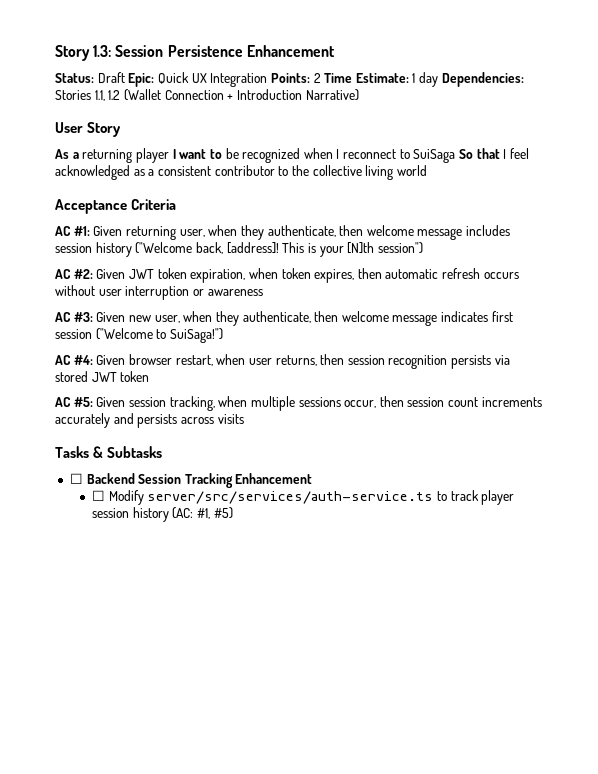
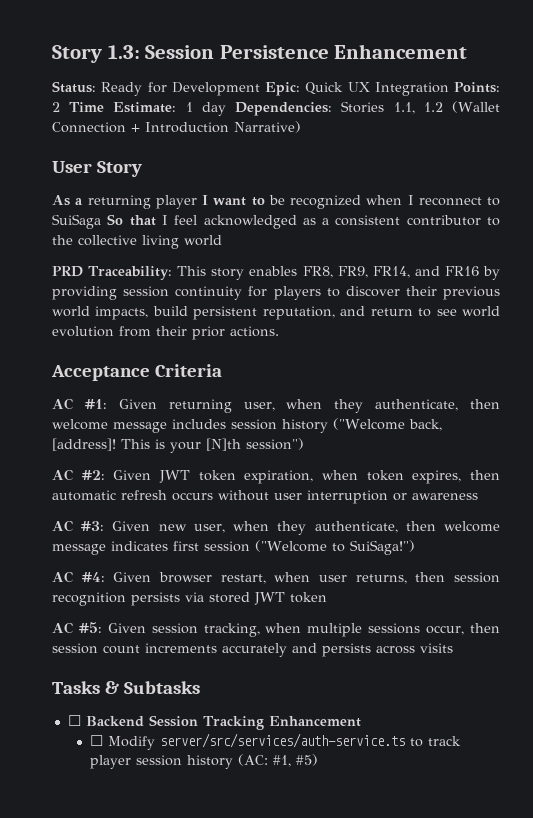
[97,72,125,83] Draft -> [101,82,260,96] Ready for Development
(427, 170) none -> [52,266,500,280] [52,286,500,300] [52,306,501,320] [52,326,279,340] // PRD Traceability: This story enables FR8, FR9, FR14, and FR16 by providing session continuity for players to discover their previous world impacts, build persistent reputation, and return to see world evolution from their prior actions.

